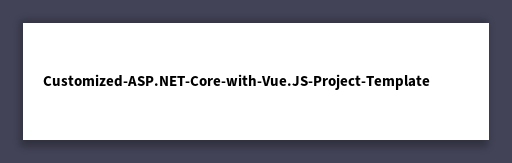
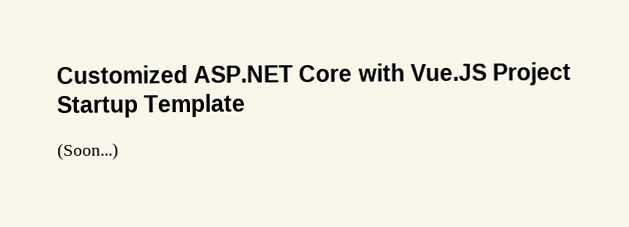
[43,74,430,90] Customized-ASP.NET-Core-with-Vue.JS-Project-Template -> [56,61,572,86] [56,93,247,119] [57,142,119,161] Customized ASP.NET Core with Vue.JS Project Startup Template // (Soon...)

